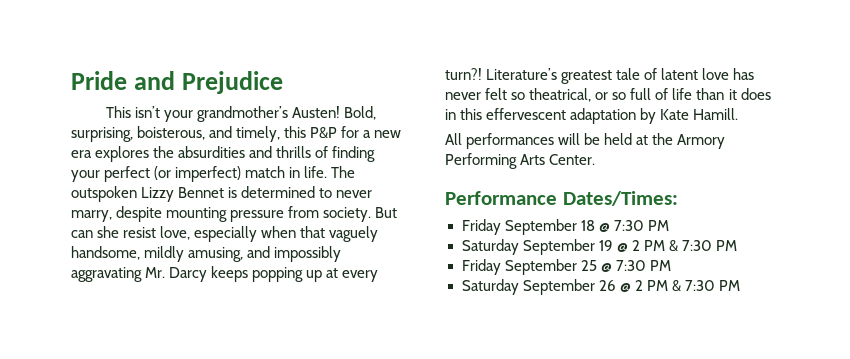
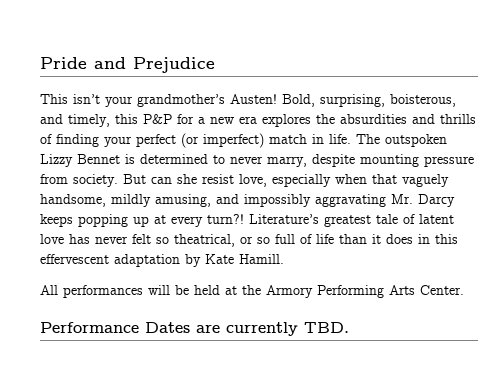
[562,191,678,206] [461,219,669,235] [461,239,737,255] [461,259,671,275] [461,279,740,295] Dates/Times: // Friday September 18 @ 7:30 PM // Saturday September 19 @ 2 PM & 7:30 PM // Friday September 25 @ 7:30 PM // Saturday September 26 @ 2 PM & 7:30 PM -> [145,322,349,336] Dates are currently TBD.

